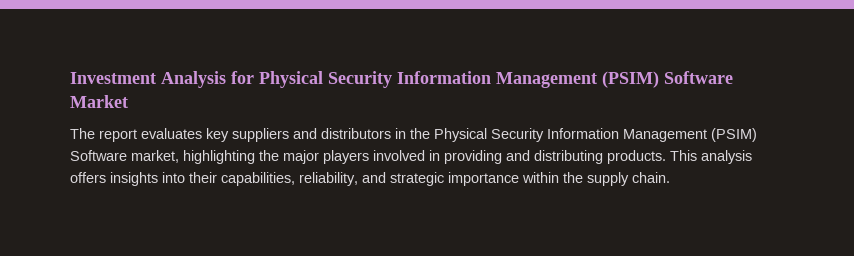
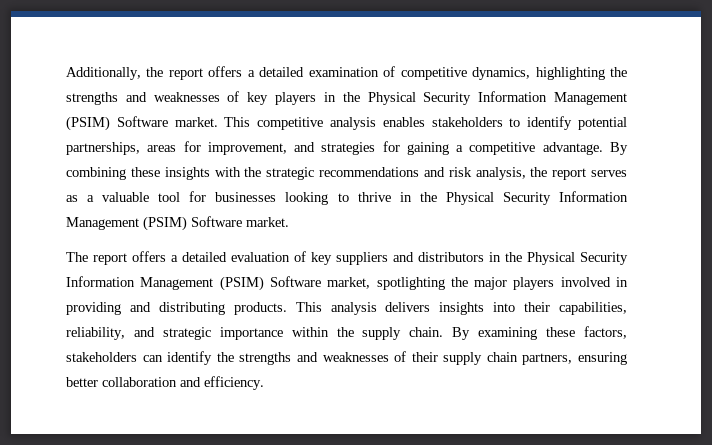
[70,71,733,88] [70,95,128,108] [70,128,202,142] Investment Analysis for Physical Security Information Management (PSIM) Software Market // The report evaluates -> [66,66,627,80] [66,91,627,105] [66,116,628,131] [66,141,628,155] [66,167,627,180] [66,191,629,205] [66,216,289,231] [66,251,306,265] Additionally, the report offers a detailed examination of competitive dynamics, highlighting the strengths and weaknesses of key players in the Physical Security Information Management (PSIM) Software market. This competitive analysis enables stakeholders to identify potential partnerships, areas for improvement, and strategies for gaining a competitive advantage. By combining these insights with the strategic recommendations and risk analysis, the report serves as a valuable tool for businesses looking to thrive in the Physical Security Information Management (PSIM) Software market. // The report offers a detailed evaluation of
[183,150,255,164] highlighting -> [376,277,445,290] spotlighting
[70,172,106,183] offers -> [385,302,431,312] delivers
(670, 177) none -> [452,326,628,340] [66,351,627,365] [66,376,264,390] By examining these factors, stakeholders can identify the strengths and weaknesses of their supply chain partners, ensuring better collaboration and efficiency.

